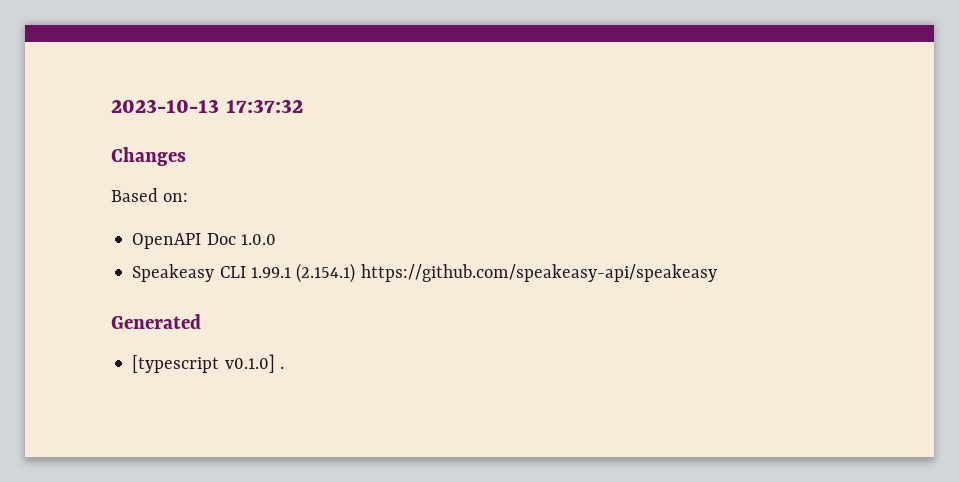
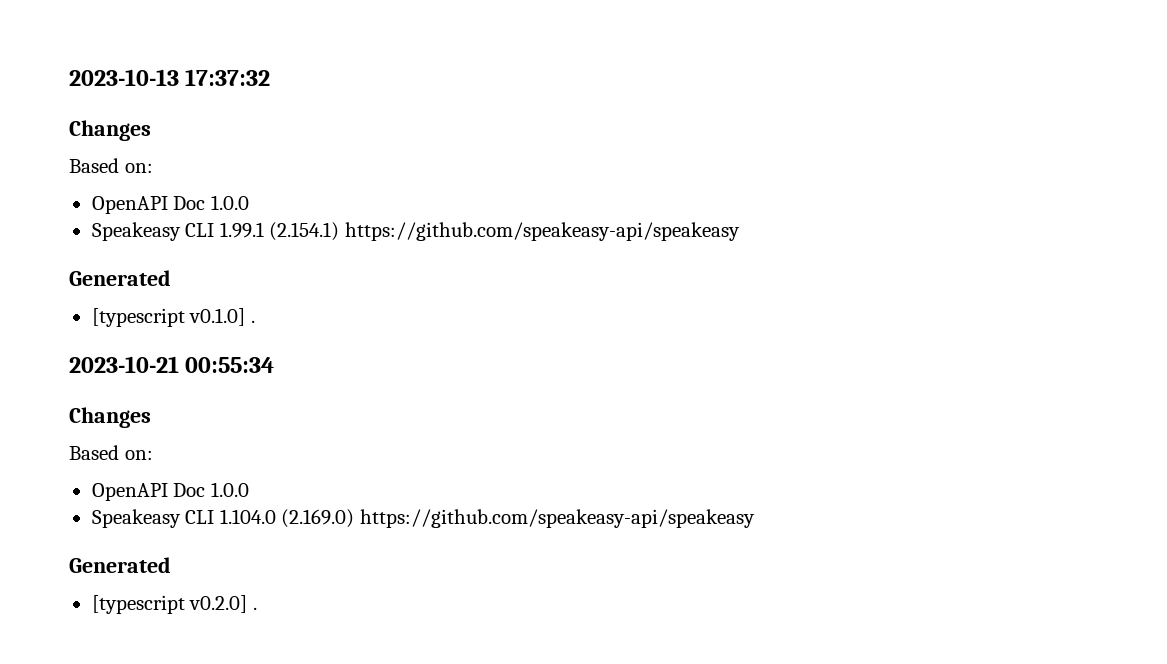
(284, 367) none -> [69,356,275,373] [69,407,151,428] [69,445,153,460] [91,482,249,501] [91,509,755,528] [69,557,171,573] [91,595,257,614] // 2023-10-21 00:55:34 // Changes // Based on: // OpenAPI Doc 1.0.0 // Speakeasy CLI 1.104.0 (2.169.0) https://github.com/speakeasy-api/speakeasy // Generated // [typescript v0.2.0] .

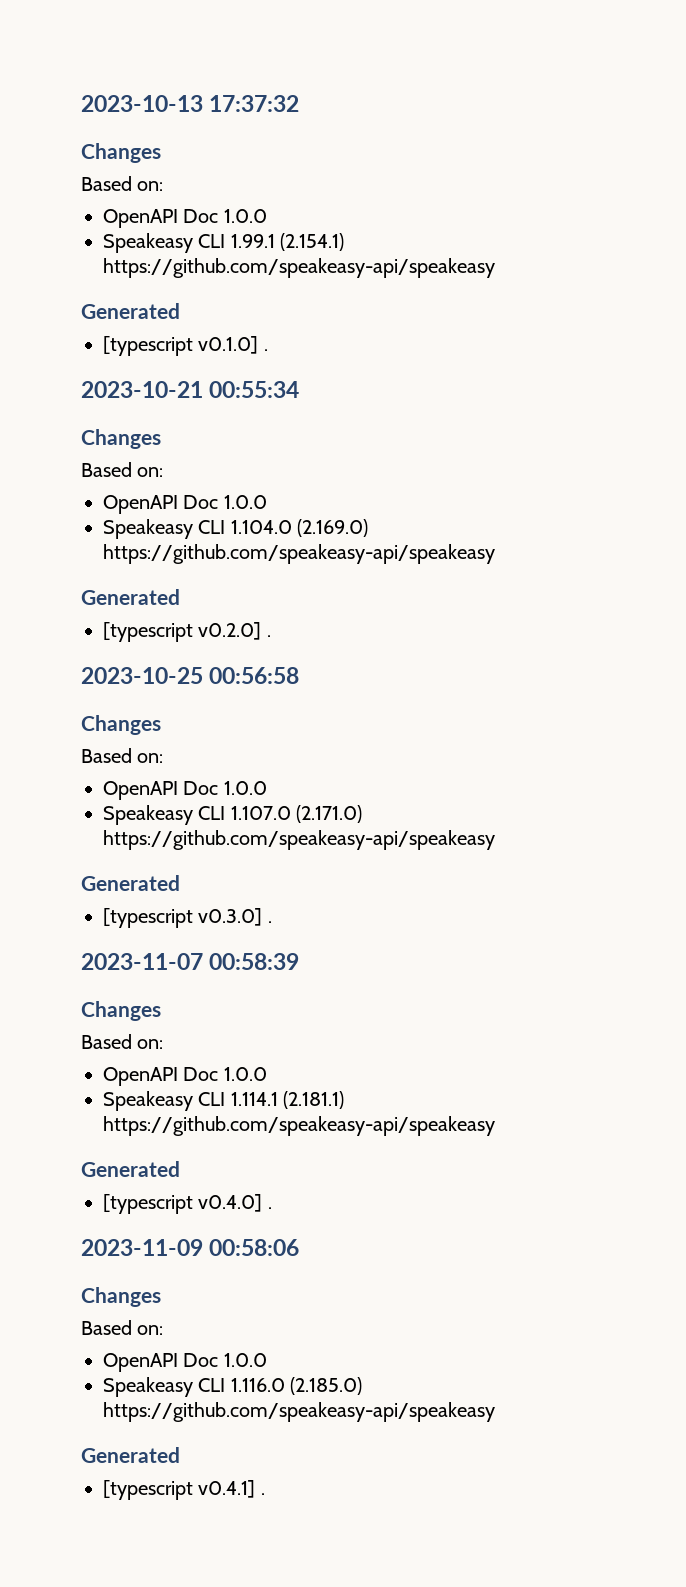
(257, 608) none -> [81,667,300,684] [81,715,161,735] [81,748,164,763] [103,781,267,800] [103,805,363,825] [103,830,495,850] [81,875,180,891] [103,908,272,928] [81,953,300,970] [81,1001,161,1021] [81,1034,164,1049] [103,1067,267,1086] [103,1091,345,1111] [103,1116,495,1136] [81,1161,180,1177] [103,1194,272,1214] [81,1239,300,1256] [81,1287,161,1307] [81,1320,164,1335] [103,1353,267,1372] [103,1377,363,1397] [103,1402,495,1422] [81,1447,180,1463] [103,1480,265,1500] // 2023-10-25 00:56:58 // Changes // Based on: // OpenAPI Doc 1.0.0 // Speakeasy CLI 1.107.0 (2.171.0) https://github.com/speakeasy-api/speakeasy // Generated // [typescript v0.3.0] . // 2023-11-07 00:58:39 // Changes // Based on: // OpenAPI Doc 1.0.0 // Speakeasy CLI 1.114.1 (2.181.1) https://github.com/speakeasy-api/speakeasy // Generated // [typescript v0.4.0] . // 2023-11-09 00:58:06 // Changes // Based on: // OpenAPI Doc 1.0.0 // Speakeasy CLI 1.116.0 (2.185.0) https://github.com/speakeasy-api/speakeasy // Generated // [typescript v0.4.1] .

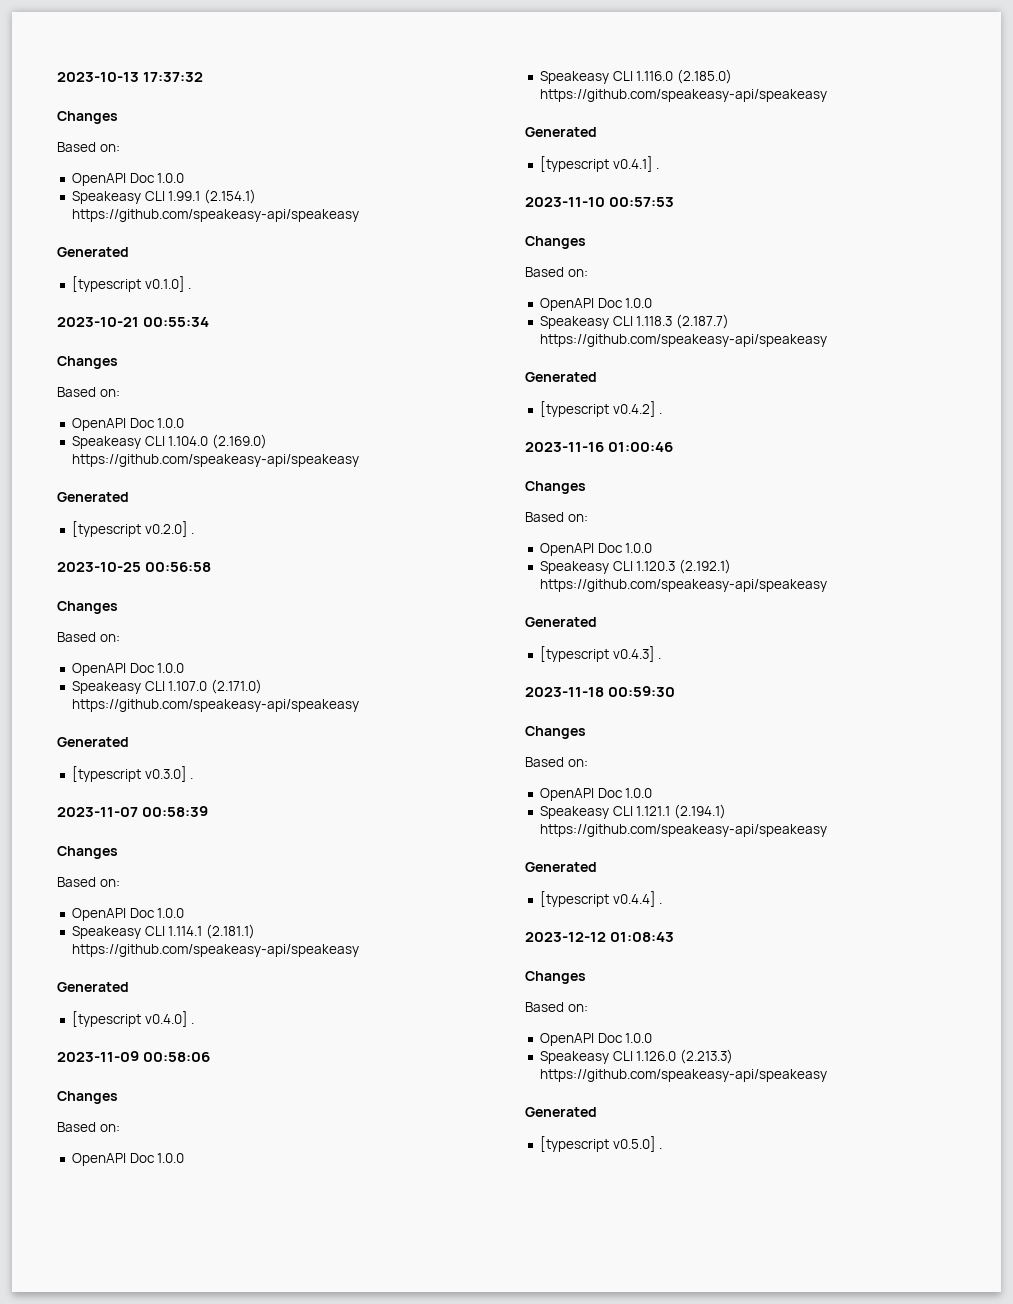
(265, 1494) none -> [525,197,675,207] [525,236,586,249] [525,267,588,277] [539,298,653,311] [539,314,729,329] [539,334,827,347] [525,372,597,382] [539,401,663,417] [525,442,674,452] [525,481,586,494] [525,512,588,522] [539,543,653,556] [539,559,731,574] [539,579,827,592] [525,617,597,627] [539,646,662,662] [525,686,676,697] [525,726,586,739] [525,757,588,767] [539,788,653,801] [539,804,726,819] [539,824,827,837] [525,862,597,872] [539,891,663,907] [525,932,675,942] [525,971,586,984] [525,1002,588,1012] [539,1033,653,1046] [539,1049,733,1064] [539,1069,827,1082] [525,1107,597,1117] [539,1136,663,1152] // 2023-11-10 00:57:53 // Changes // Based on: // OpenAPI Doc 1.0.0 // Speakeasy CLI 1.118.3 (2.187.7) https://github.com/speakeasy-api/speakeasy // Generated // [typescript v0.4.2] . // 2023-11-16 01:00:46 // Changes // Based on: // OpenAPI Doc 1.0.0 // Speakeasy CLI 1.120.3 (2.192.1) https://github.com/speakeasy-api/speakeasy // Generated // [typescript v0.4.3] . // 2023-11-18 00:59:30 // Changes // Based on: // OpenAPI Doc 1.0.0 // Speakeasy CLI 1.121.1 (2.194.1) https://github.com/speakeasy-api/speakeasy // Generated // [typescript v0.4.4] . // 2023-12-12 01:08:43 // Changes // Based on: // OpenAPI Doc 1.0.0 // Speakeasy CLI 1.126.0 (2.213.3) https://github.com/speakeasy-api/speakeasy // Generated // [typescript v0.5.0] .

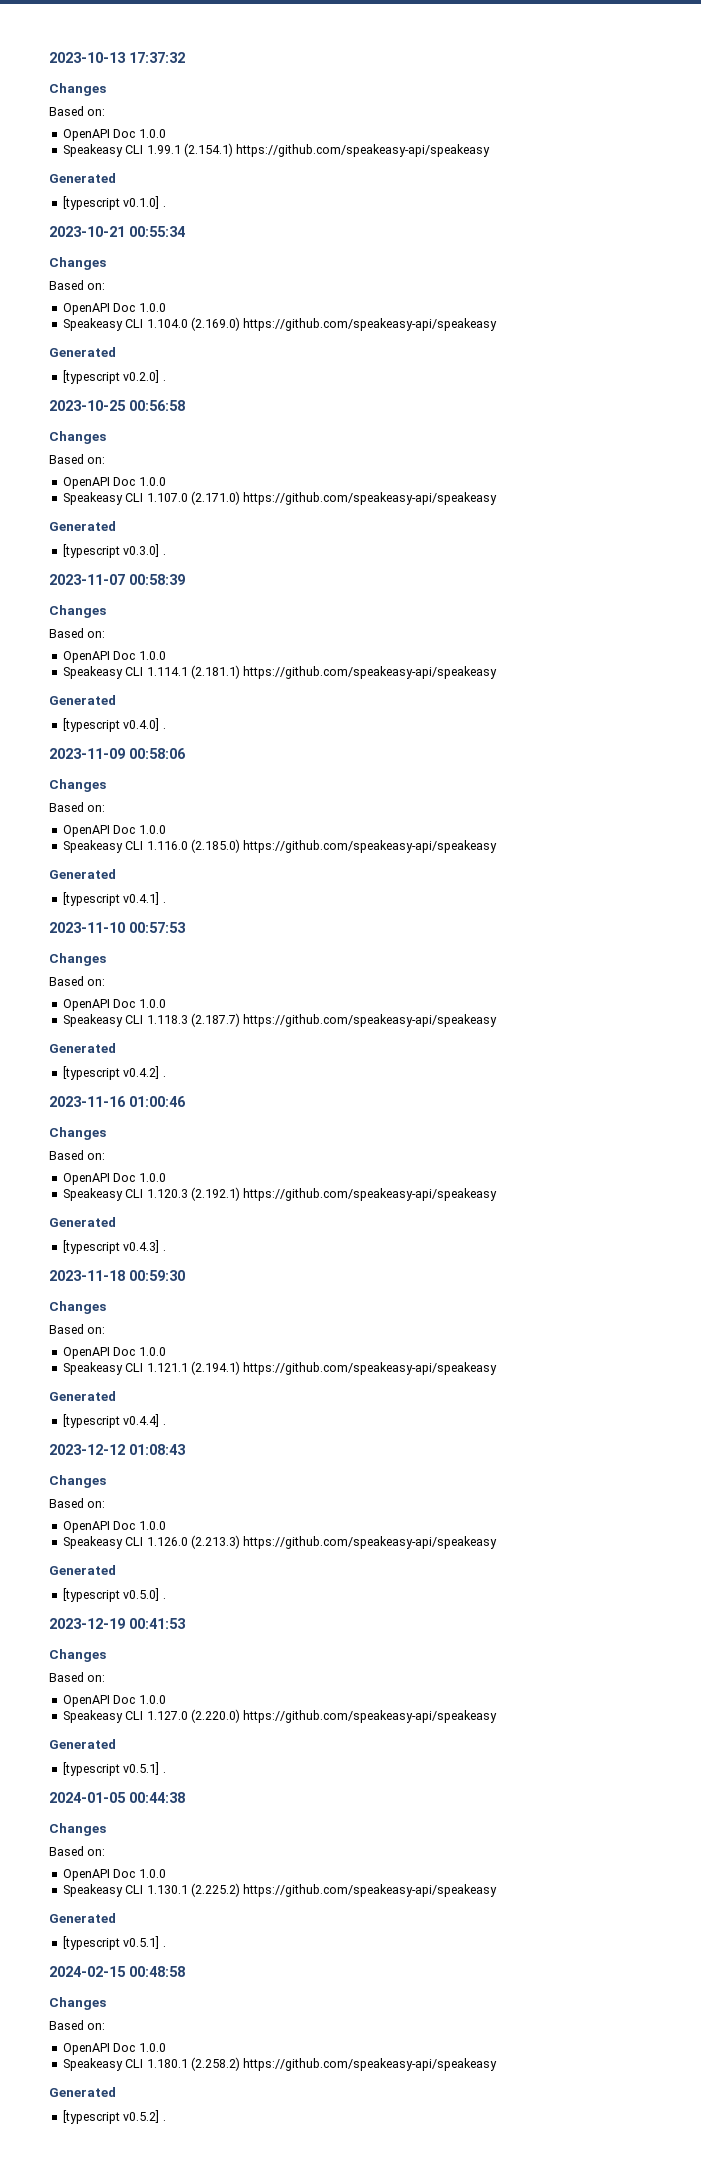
(663, 1148) none -> [49,1618,186,1629] [49,1649,106,1662] [49,1672,106,1682] [62,1695,166,1707] [62,1709,498,1723] [49,1739,116,1749] [62,1762,166,1776] [49,1792,185,1803] [49,1823,106,1836] [49,1846,106,1856] [62,1869,166,1881] [62,1883,498,1897] [49,1913,116,1923] [62,1936,166,1950] [49,1966,185,1977] [49,1997,106,2010] [49,2020,106,2030] [62,2043,166,2055] [62,2057,498,2071] [49,2087,116,2097] [62,2110,166,2124] // 2023-12-19 00:41:53 // Changes // Based on: // OpenAPI Doc 1.0.0 // Speakeasy CLI 1.127.0 (2.220.0) https://github.com/speakeasy-api/speakeasy // Generated // [typescript v0.5.1] . // 2024-01-05 00:44:38 // Changes // Based on: // OpenAPI Doc 1.0.0 // Speakeasy CLI 1.130.1 (2.225.2) https://github.com/speakeasy-api/speakeasy // Generated // [typescript v0.5.1] . // 2024-02-15 00:48:58 // Changes // Based on: // OpenAPI Doc 1.0.0 // Speakeasy CLI 1.180.1 (2.258.2) https://github.com/speakeasy-api/speakeasy // Generated // [typescript v0.5.2] .

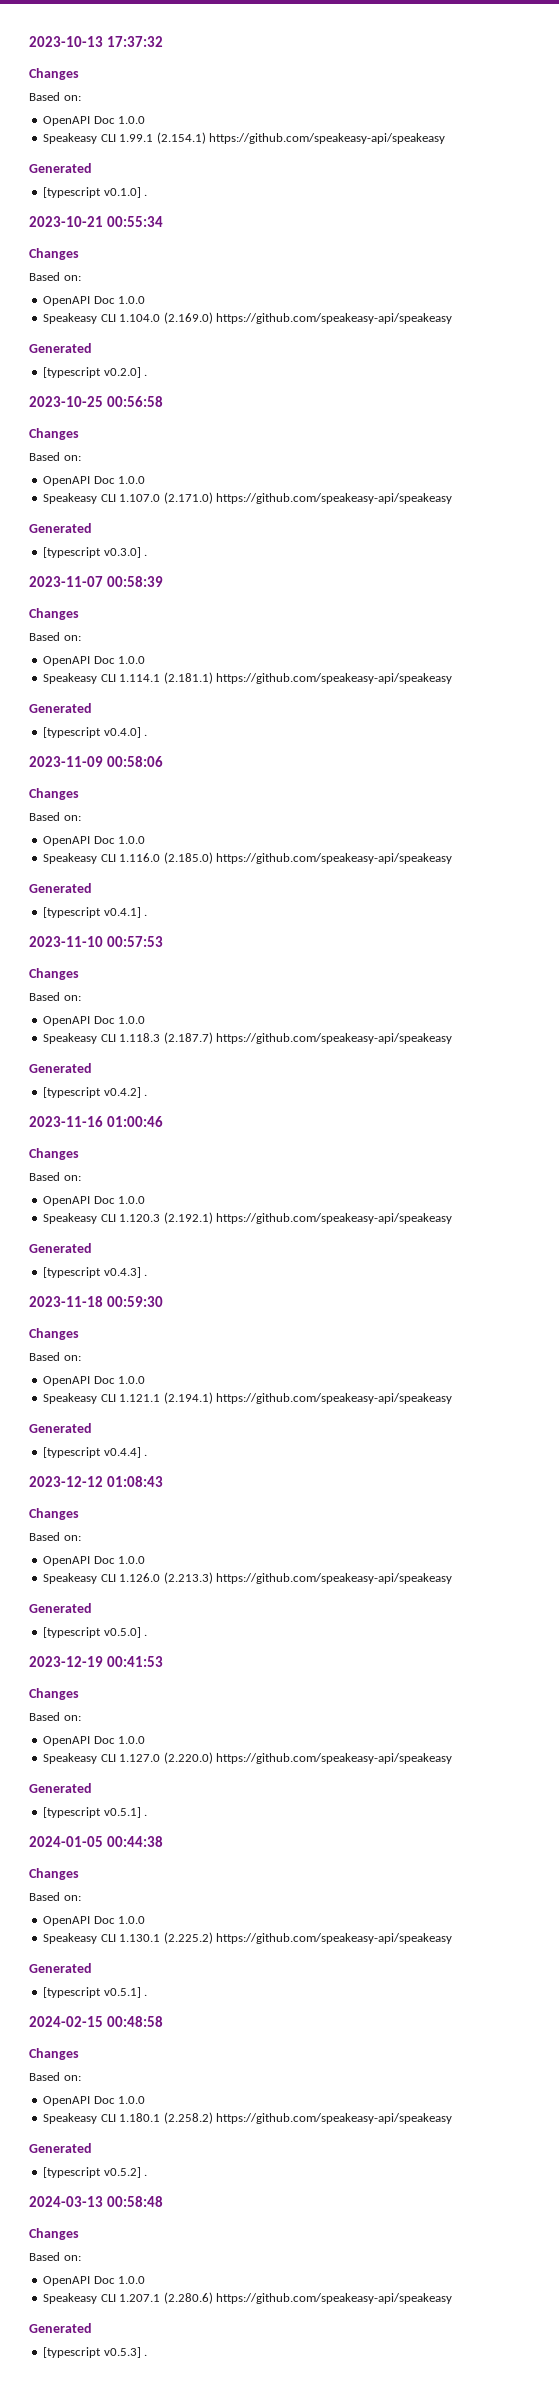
(166, 2120) none -> [29,2196,163,2207] [29,2228,79,2240] [29,2252,81,2261] [43,2276,146,2286] [43,2292,453,2304] [29,2323,92,2333] [43,2347,148,2358] // 2024-03-13 00:58:48 // Changes // Based on: // OpenAPI Doc 1.0.0 // Speakeasy CLI 1.207.1 (2.280.6) https://github.com/speakeasy-api/speakeasy // Generated // [typescript v0.5.3] .

